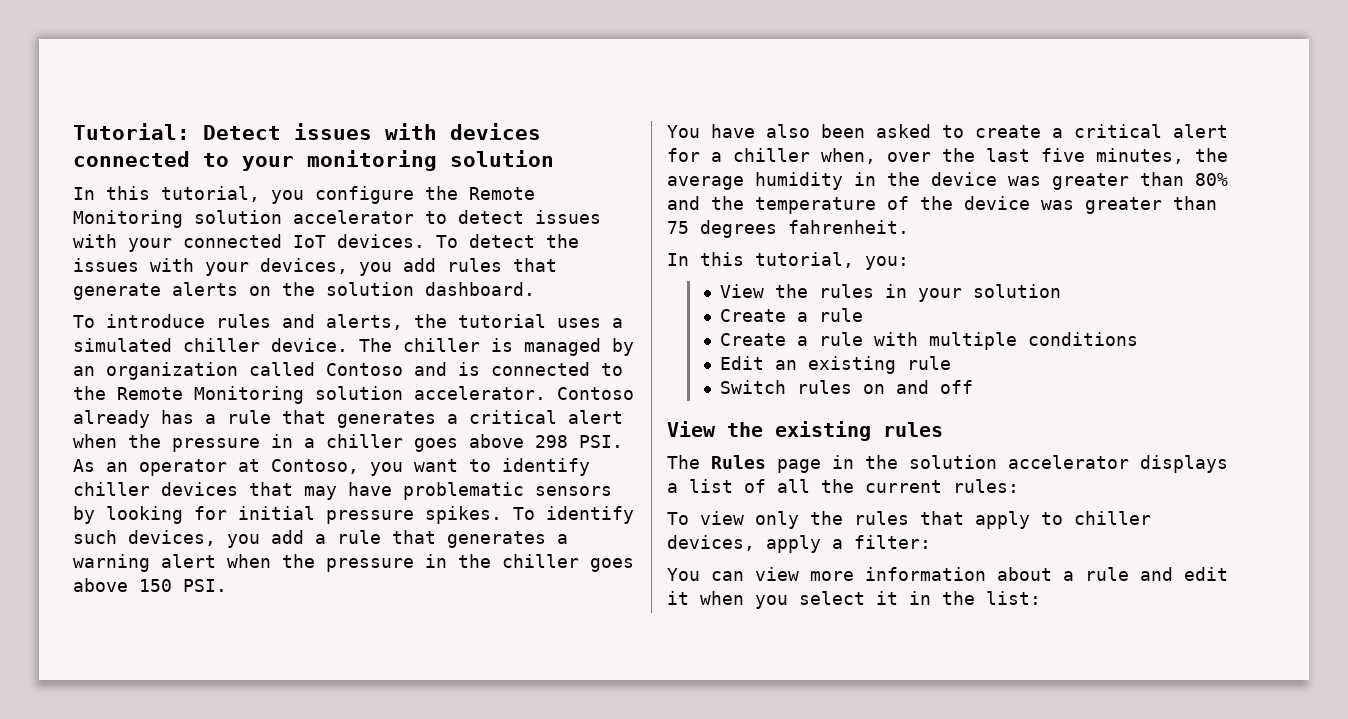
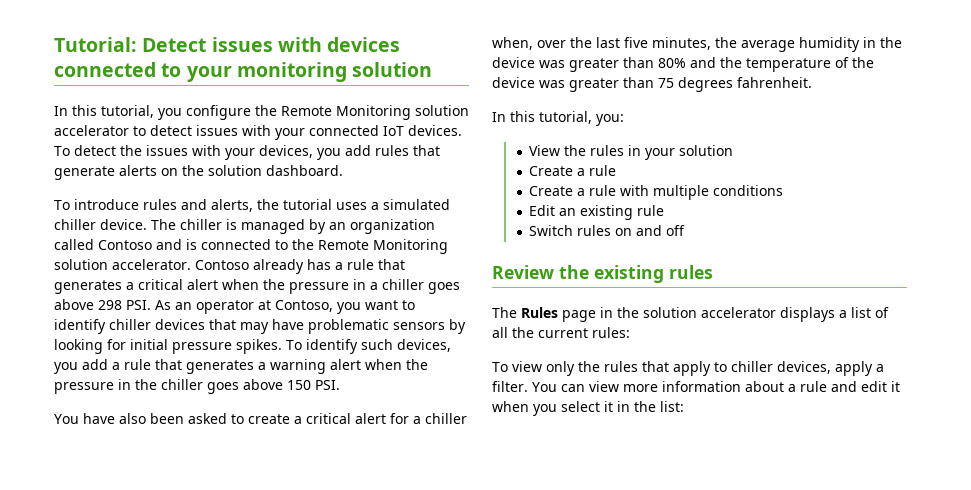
[667,421,716,437] View -> [492,265,554,279] Review
[854,535,931,549] filter: // -> [492,381,528,392] filter.

